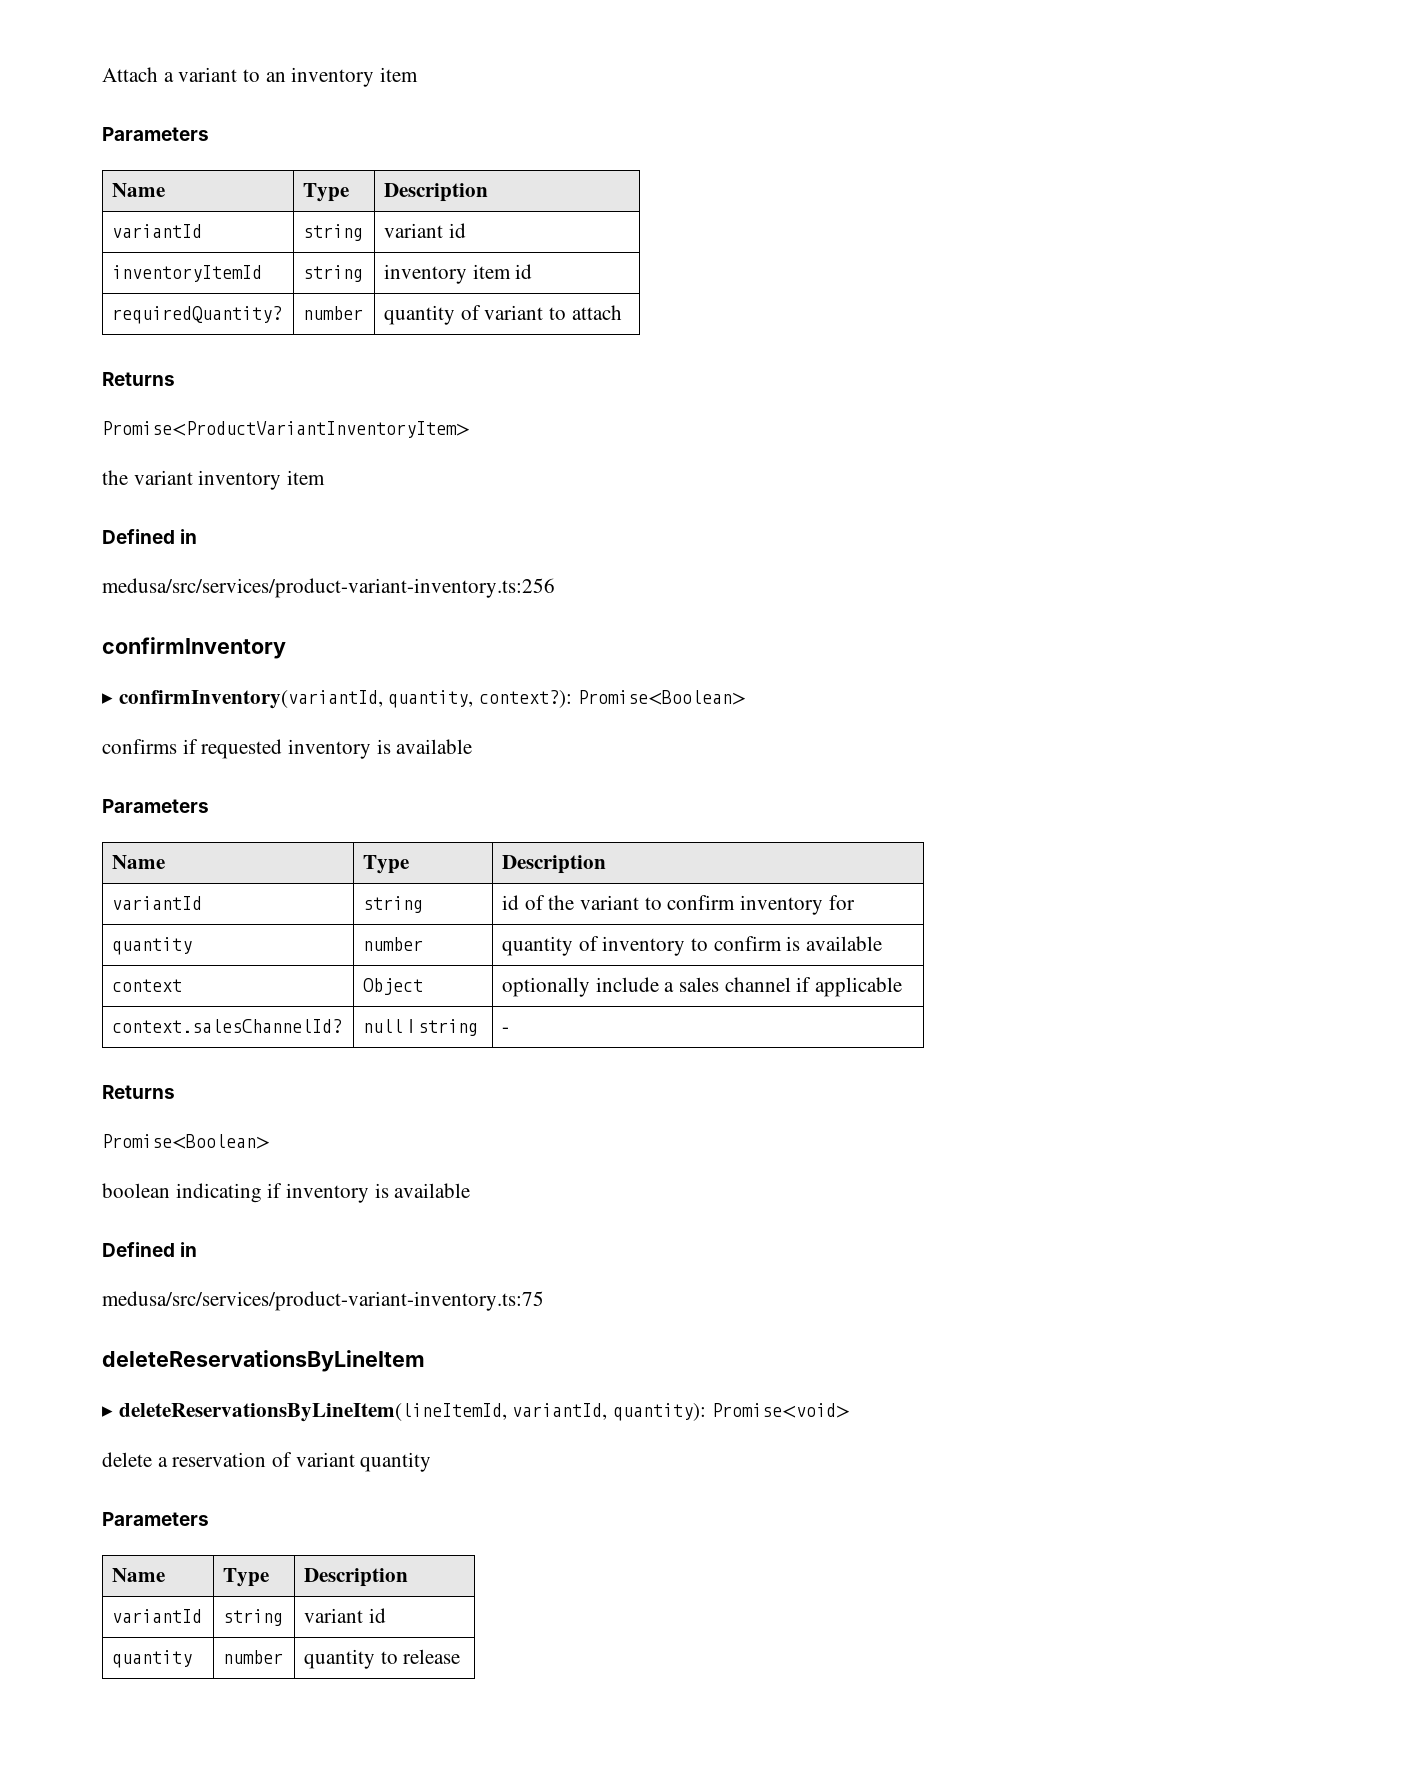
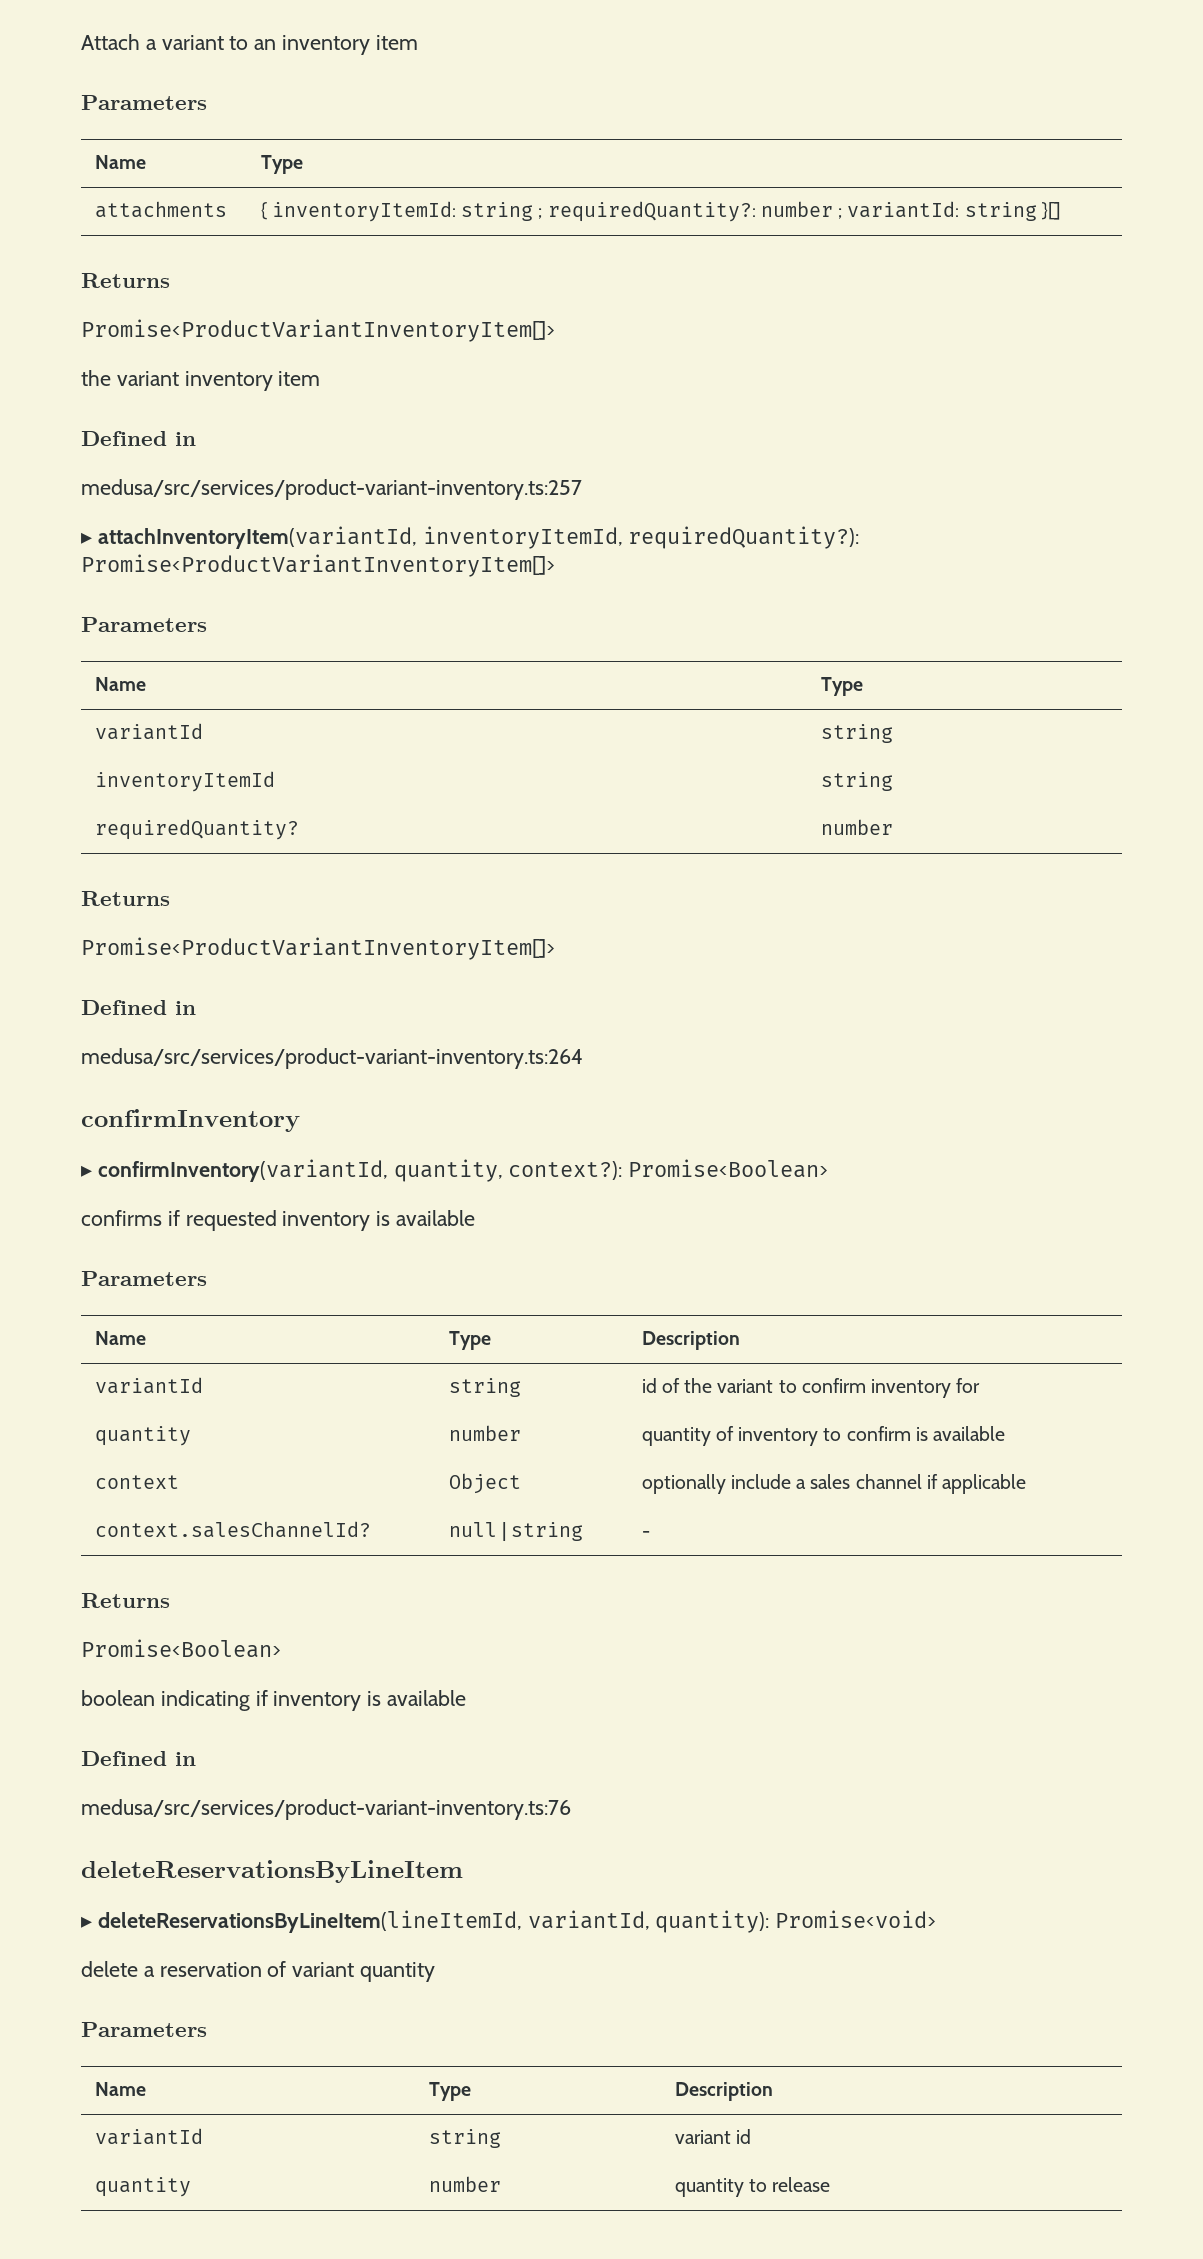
[384,183,489,202] [112,224,203,238] [303,224,364,241] [384,223,466,238] [112,265,263,282] [303,265,364,282] [384,264,533,284] [112,306,283,324] [303,306,364,320] [384,305,622,325] [102,372,175,386] [102,421,470,438] | Description // variantId | string | variant id // inventoryItemId | string | inventory item id // requiredQuantity? | number | quantity of variant to attach // Returns // Promise<ProductVariantInventoryItem> -> [94,201,227,218] [260,201,1061,222] [81,273,170,288] [81,319,555,342] // attachments | { inventoryItemId: string ; requiredQuantity?: number ; variantId: string }[] // Returns // Promise<ProductVariantInventoryItem[]>
[102,578,555,598] medusa/src/services/product-variant-inventory.ts:256 -> [81,479,582,500] [81,526,860,549] [81,554,555,577] [81,617,207,632] [94,677,146,691] [820,677,863,696] [94,723,203,740] [820,724,893,743] [94,771,275,792] [820,772,893,791] [94,819,299,840] [820,819,893,835] [81,891,170,906] [81,937,555,960] [81,1000,196,1015] [81,1048,583,1069] medusa/src/services/product-variant-inventory.ts:257 // ▸ attachInventoryItem(variantId, inventoryItemId, requiredQuantity?): Promise<ProductVariantInventoryItem[]> // Parameters // Name | Type // variantId | string // inventoryItemId | string // requiredQuantity? | number // Returns // Promise<ProductVariantInventoryItem[]> // Defined in // medusa/src/services/product-variant-inventory.ts:264
[102,1291,544,1311] medusa/src/services/product-variant-inventory.ts:75 -> [81,1799,571,1820] medusa/src/services/product-variant-inventory.ts:76

